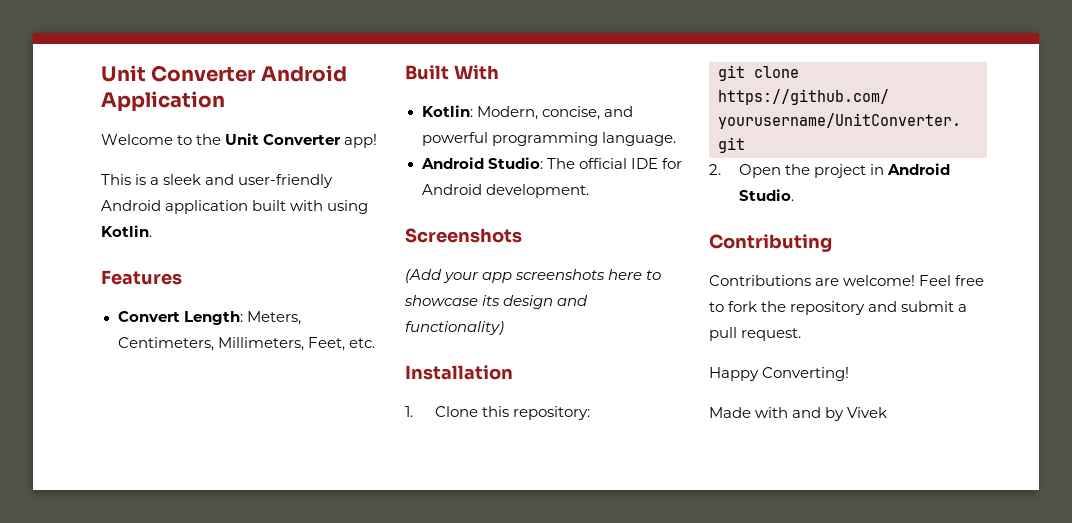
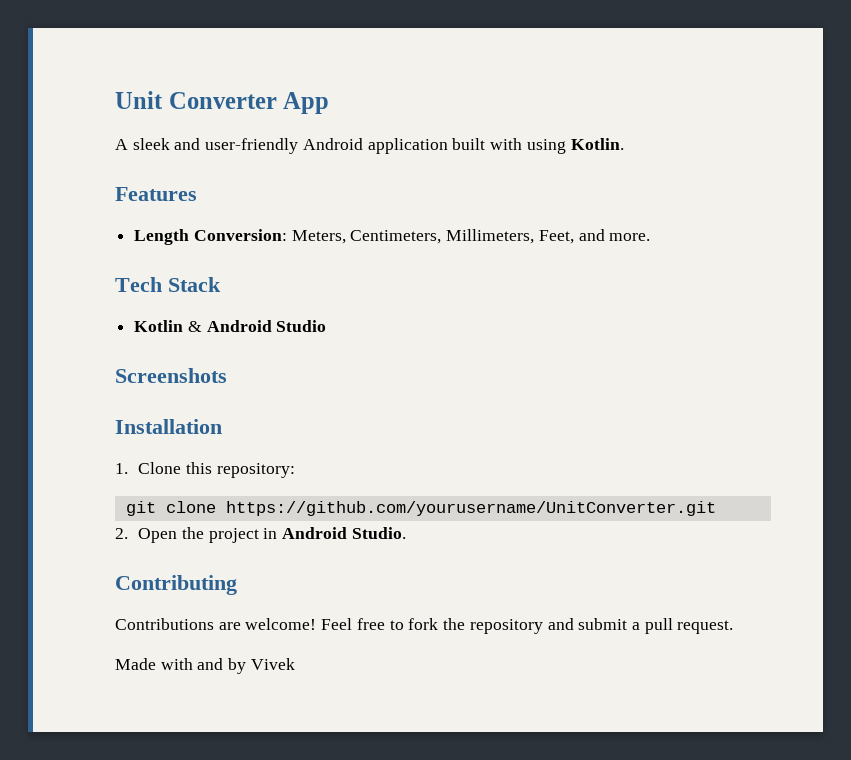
[101,65,347,82] [101,91,225,112] [101,133,378,148] [101,174,160,185] Unit Converter Android Application // Welcome to the Unit Converter app! // This is a -> [115,91,330,114] [115,139,128,150] Unit Converter App // A
[117,311,243,325] Convert Length: -> [134,229,287,245] Length Conversion:
[348,338,375,348] [405,65,499,80] [421,105,633,120] [421,132,676,146] [420,157,682,169] [421,184,589,198] [405,228,522,243] [405,269,662,283] [404,295,589,309] [405,321,504,335] etc. // Built With // Kotlin: Modern, concise, and powerful programming language. // Android Studio: The official IDE for Android development. // Screenshots // (Add your app screenshots here to showcase its design and functionality) -> [578,229,651,241] [115,277,221,292] [134,320,327,332] [115,368,227,383] and more. // Tech Stack // Kotlin & Android Studio // Screenshots
[709,367,850,381] // Happy Converting! -> (734, 627) none

